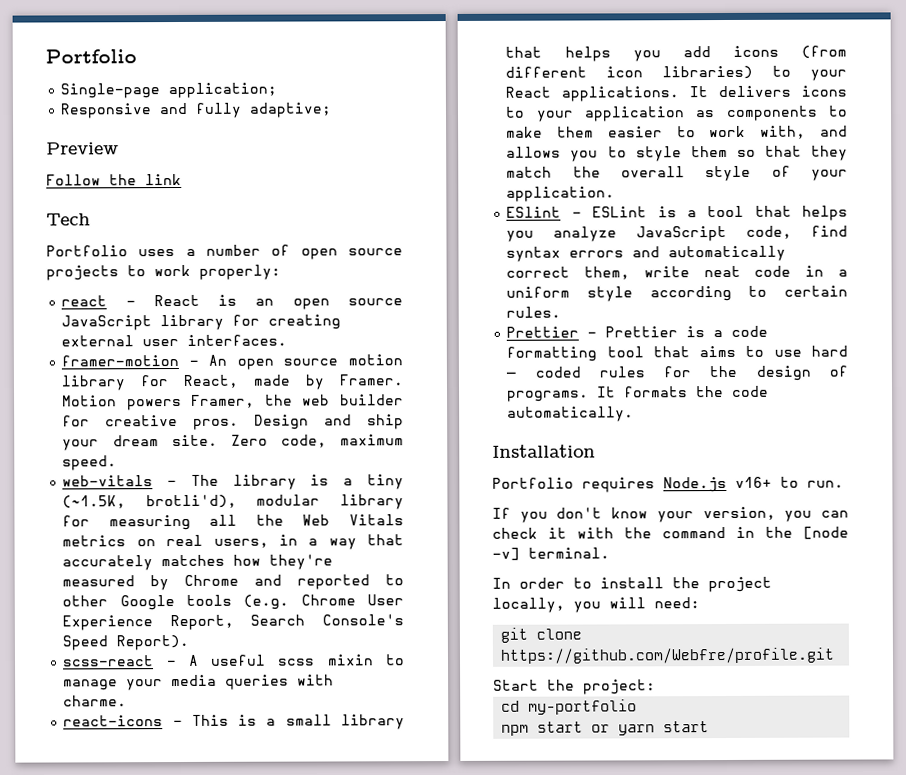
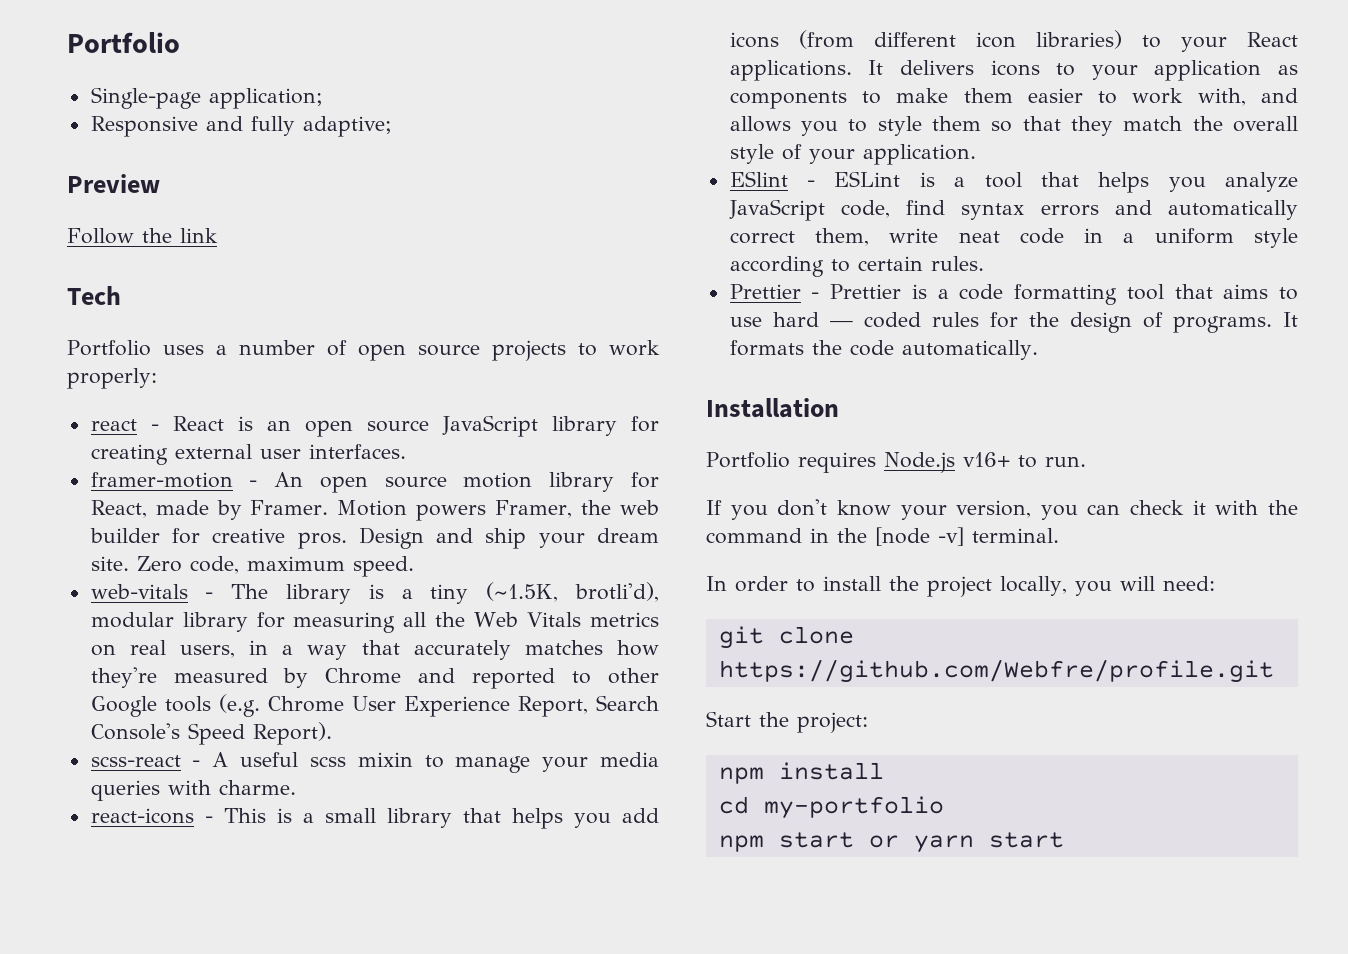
(656, 687) none -> [718,762,884,784] // npm install

